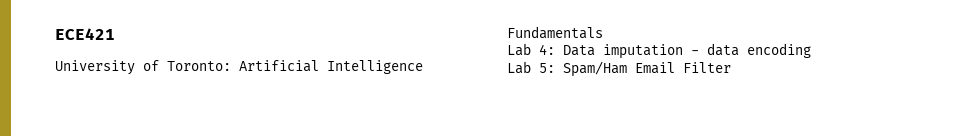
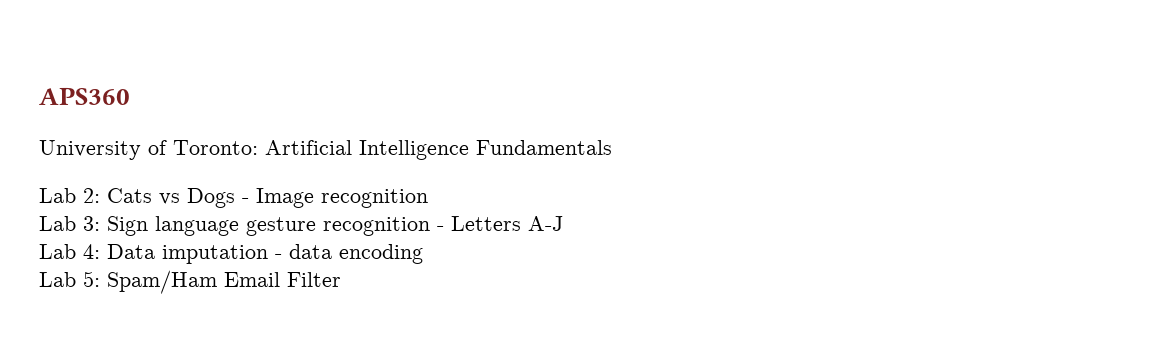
[55,28,115,40] ECE421 -> [39,87,130,105] APS360
(603, 32) none -> [39,188,428,208] [39,216,563,236] // Lab 2: Cats vs Dogs - Image recognition // Lab 3: Sign language gesture recognition - Letters A-J

